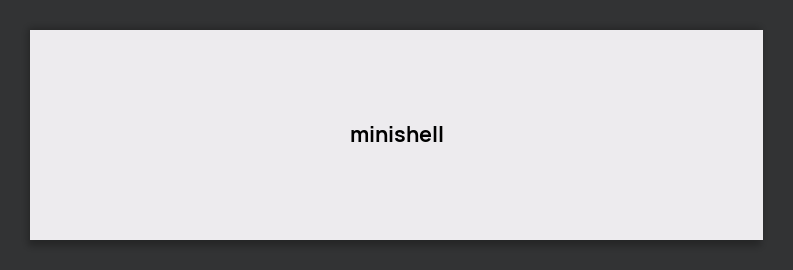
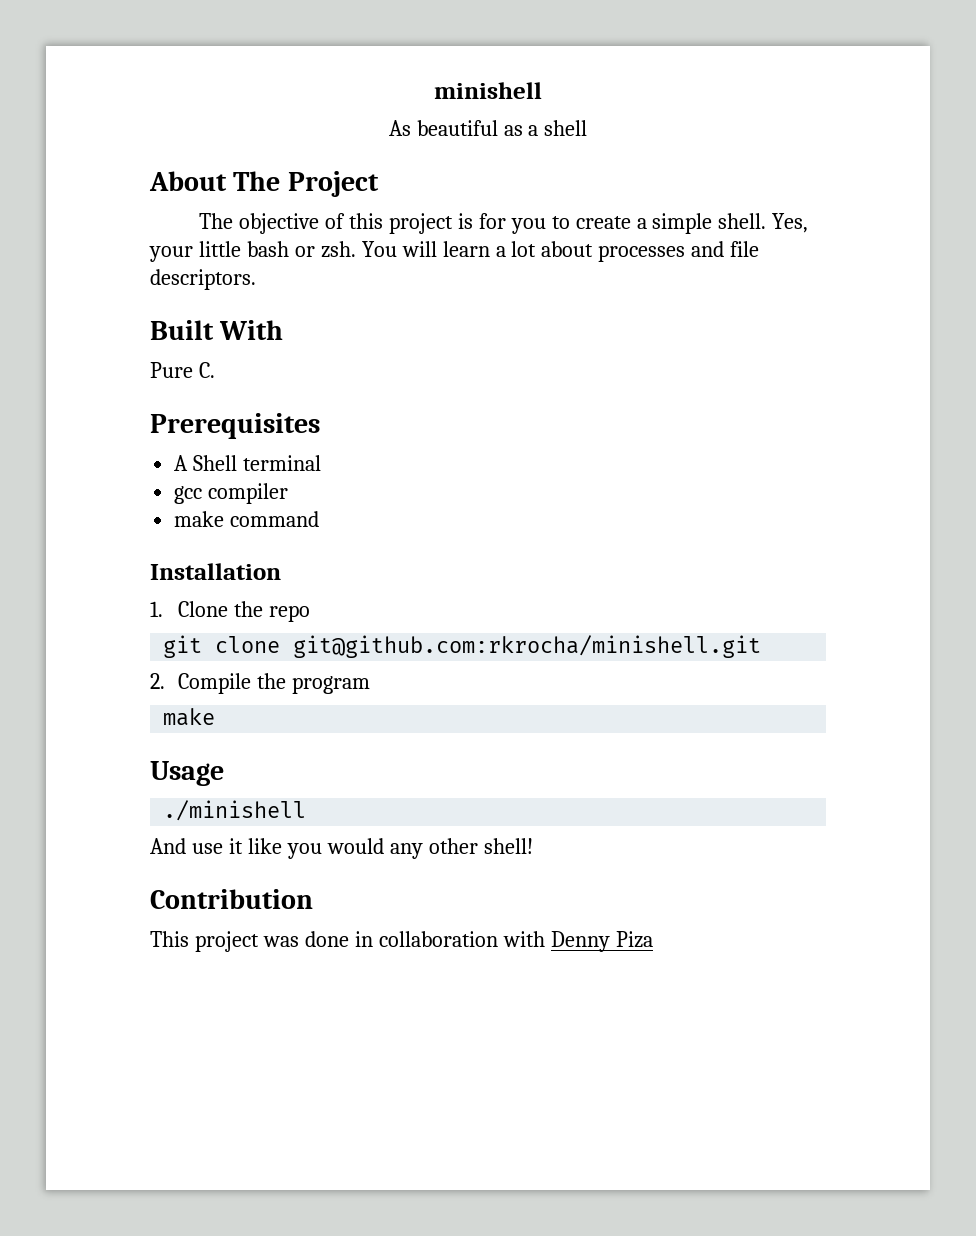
(444, 134) none -> [388,120,588,136] [149,171,379,197] [199,213,809,234] [149,241,760,262] [150,269,256,290] [150,320,284,340] [150,362,215,378] [150,413,320,439] [174,455,322,471] [174,483,289,504] [174,511,320,527] [150,563,281,580] [150,601,311,622] [163,635,762,658] [150,673,371,694] [163,708,216,726] [150,761,224,786] [163,800,307,821] [150,838,533,859] [150,889,313,909] [150,931,653,952] // As beautiful as a shell // About The Project // The objective of this project is for you to create a simple shell. Yes, your little bash or zsh. You will learn a lot about processes and file descriptors. // Built With // Pure C. // Prerequisites // A Shell terminal // gcc compiler // make command // Installation // 1. Clone the repo // git clone git@github.com:rkrocha/minishell.git // 2. Compile the program // make // Usage // ./minishell // And use it like you would any other shell! // Contribution // This project was done in collaboration with Denny Piza

